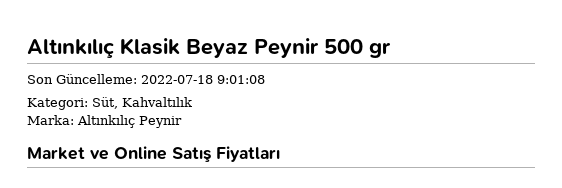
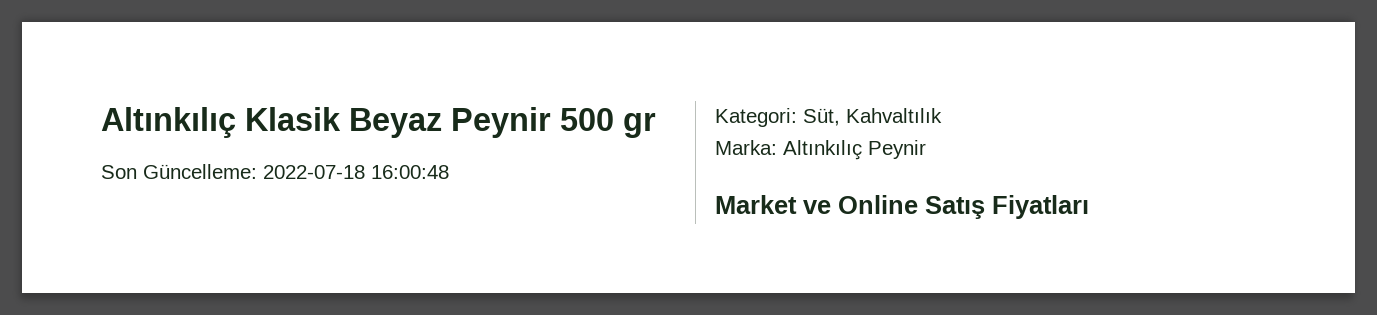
[217,75,265,84] 9:01:08 -> [371,165,449,179] 16:00:48

